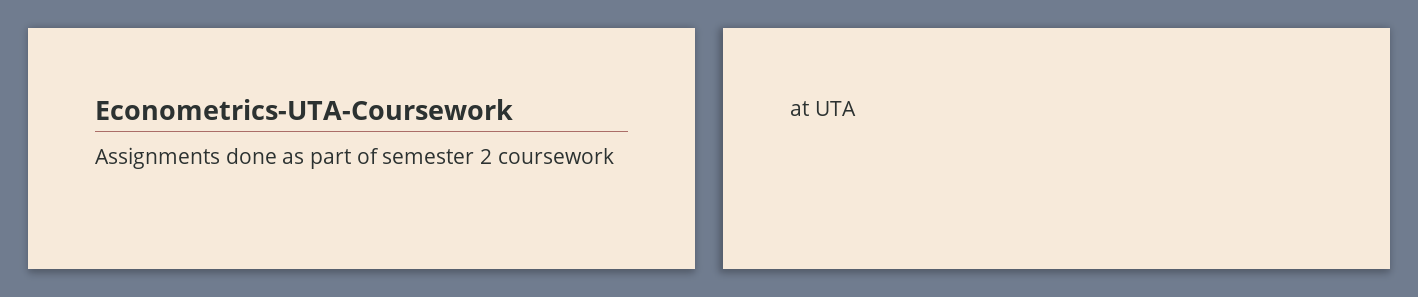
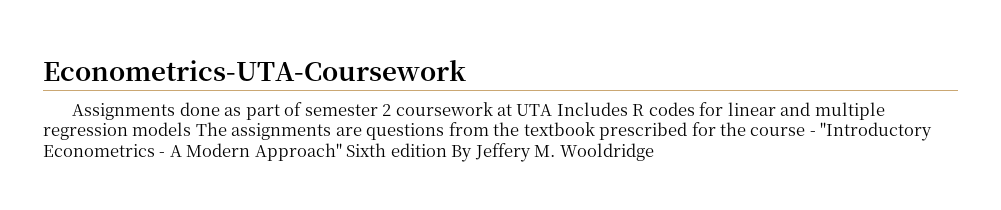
(856, 108) none -> [556,102,885,120] [43,122,933,141] [43,143,654,162] Includes R codes for linear and multiple regression models The assignments are questions from the textbook prescribed for the course - "Introductory Econometrics - A Modern Approach" Sixth edition By Jeffery M. Wooldridge

